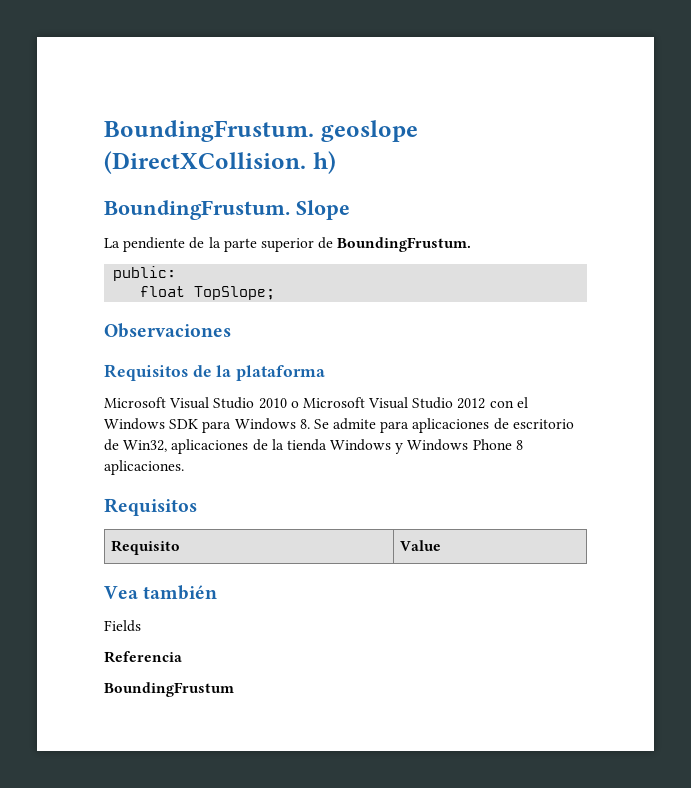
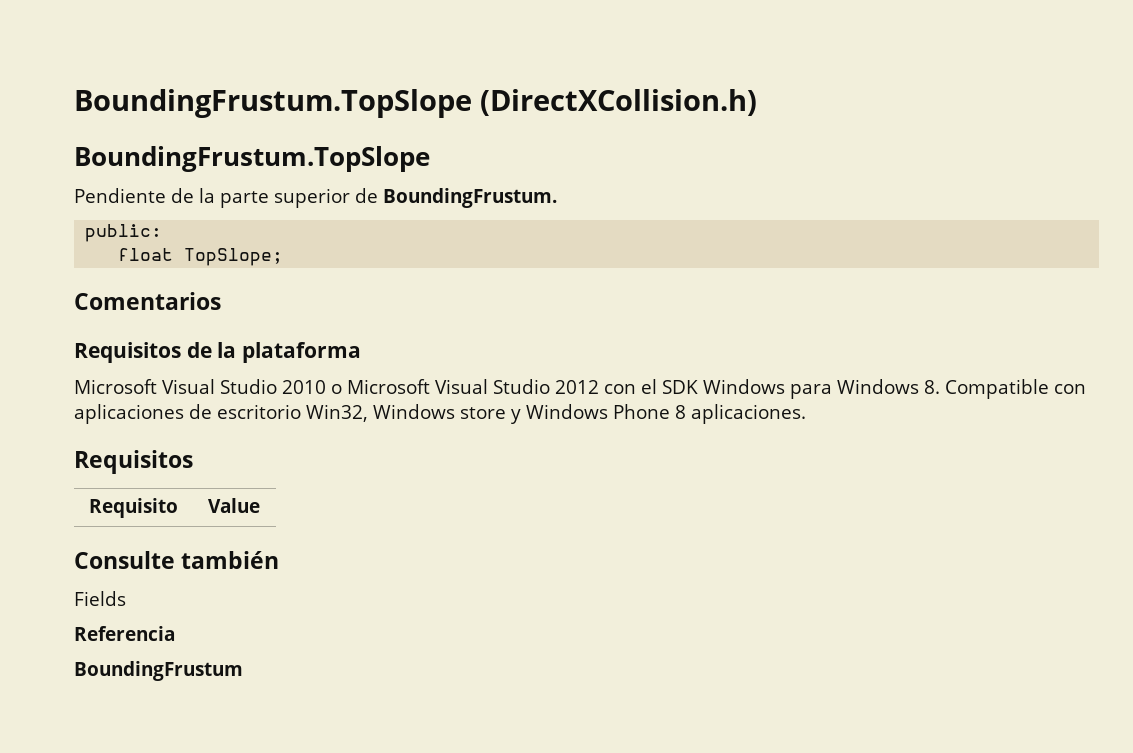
[104,120,418,142] [104,151,336,174] [104,200,350,220] [104,237,186,252] BoundingFrustum. geoslope (DirectXCollision. h) // BoundingFrustum. Slope // La pendiente -> [74,89,757,118] [74,146,430,172] [74,188,166,203] BoundingFrustum.TopSlope (DirectXCollision.h) // BoundingFrustum.TopSlope // Pendiente
[104,323,231,338] Observaciones -> [74,292,221,310] Comentarios
[104,418,199,430] Windows SDK -> [662,379,785,394] SDK Windows
[313,418,574,433] [104,439,392,454] Se admite para aplicaciones de escritorio de Win32, aplicaciones de la tienda Windows -> [945,379,1086,399] [74,404,506,424] Compatible con aplicaciones de escritorio Win32, Windows store
[104,586,138,599] Vea -> [74,551,175,569] Consulte

